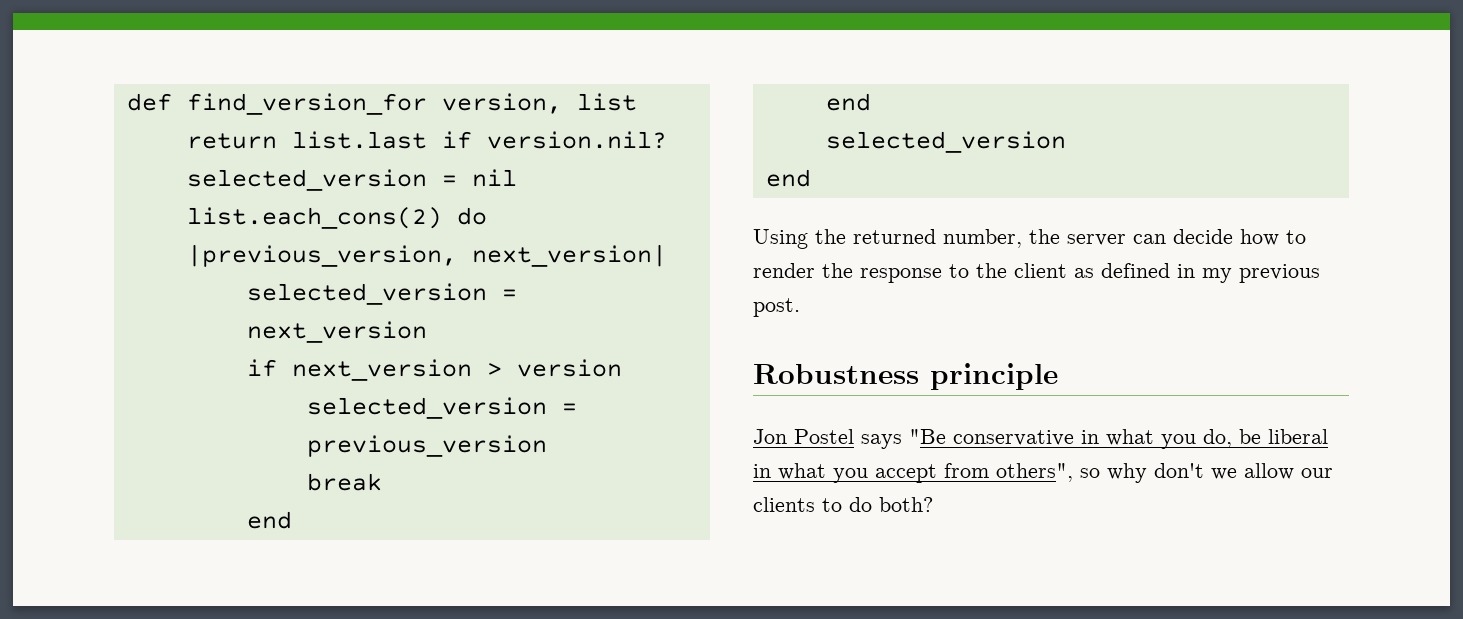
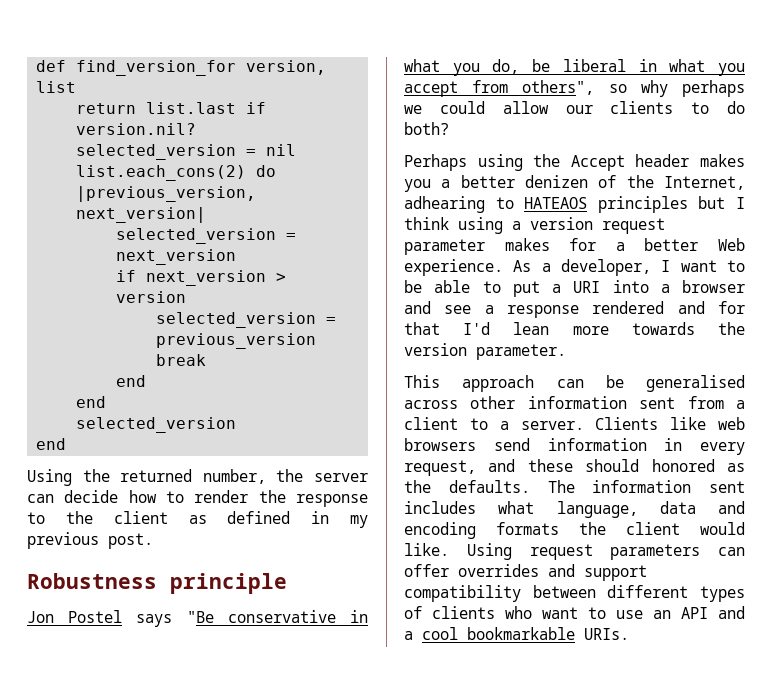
[1154,463,1237,480] don't we -> [682,80,745,97] [404,101,485,114] perhaps we could
(933, 504) none -> [404,154,745,171] [404,175,745,192] [404,196,745,213] [404,217,665,234] [404,238,745,255] [404,259,745,276] [404,280,745,297] [404,301,745,318] [404,322,745,335] [404,343,566,360] [404,375,745,392] [404,396,745,409] [404,417,745,430] [404,438,745,455] [404,459,745,476] [404,480,745,493] [404,501,745,518] [404,522,745,539] [404,543,745,560] [404,564,647,581] [404,585,745,602] [404,606,745,619] [404,627,629,640] // Perhaps using the Accept header makes you a better denizen of the Internet, adhearing to HATEAOS principles but I think using a version request parameter makes for a better Web experience. As a developer, I want to be able to put a URI into a browser and see a response rendered and for that I'd lean more towards the version parameter. // This approach can be generalised across other information sent from a client to a server. Clients like web browsers send information in every request, and these should honored as the defaults. The information sent includes what language, data and encoding formats the client would like. Using request parameters can offer overrides and support compatibility between different types of clients who want to use an API and a cool bookmarkable URIs.

